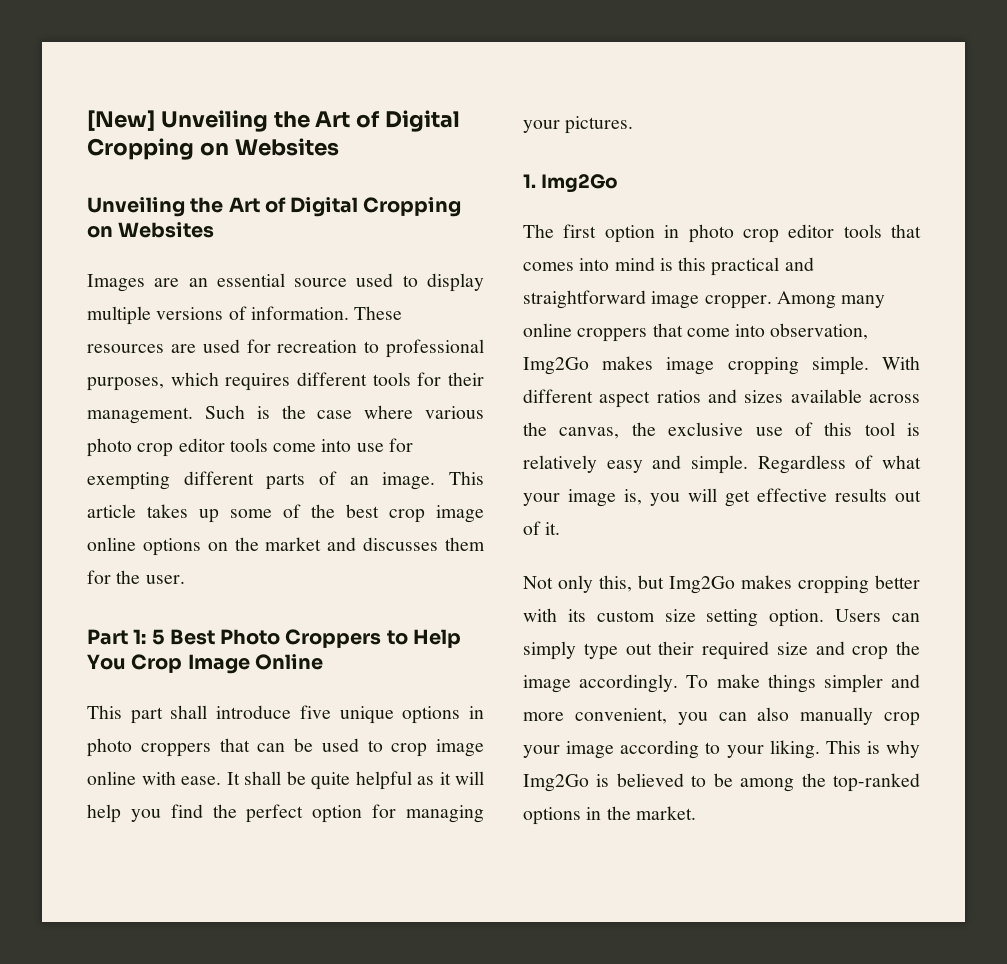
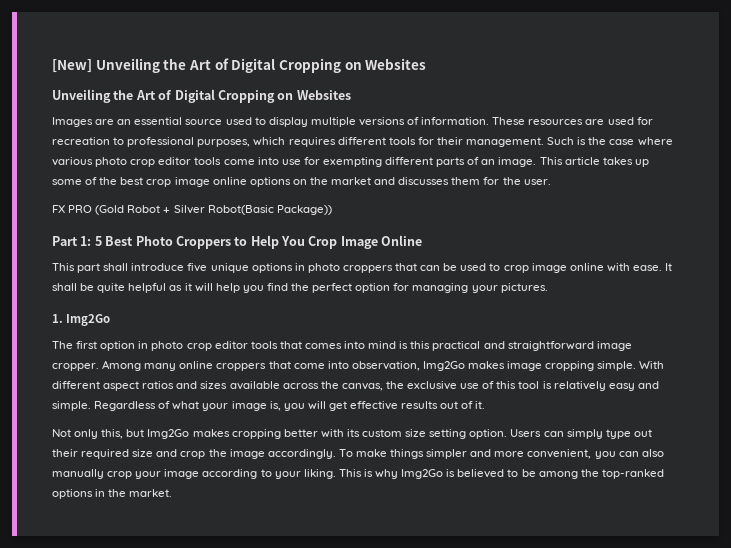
(185, 579) none -> [52,205,332,215] // FX PRO (Gold Robot + Silver Robot(Basic Package))

